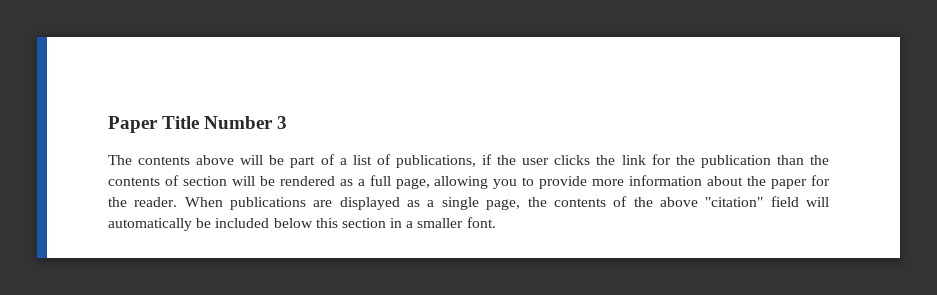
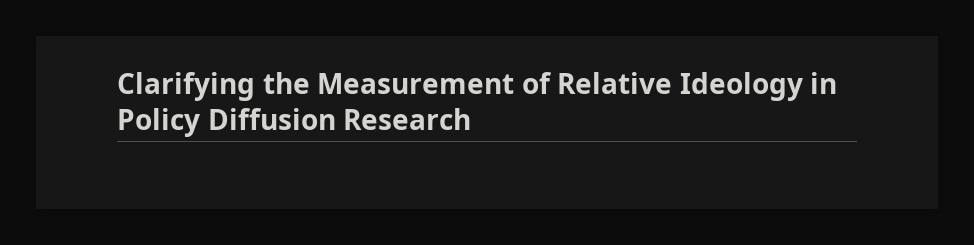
[108,116,288,133] [108,154,829,168] [108,175,831,189] [108,196,830,210] [108,217,496,231] Paper Title Number 3 // The contents above will be part of a list of publications, if the user clicks the link for the publication than the contents of section will be rendered as a full page, allowing you to provide more information about the paper for the reader. When publications are displayed as a single page, the contents of the above "citation" field will automatically be included below this section in a smaller font. -> [117,72,838,101] [117,108,472,137] Clarifying the Measurement of Relative Ideology in Policy Diffusion Research

